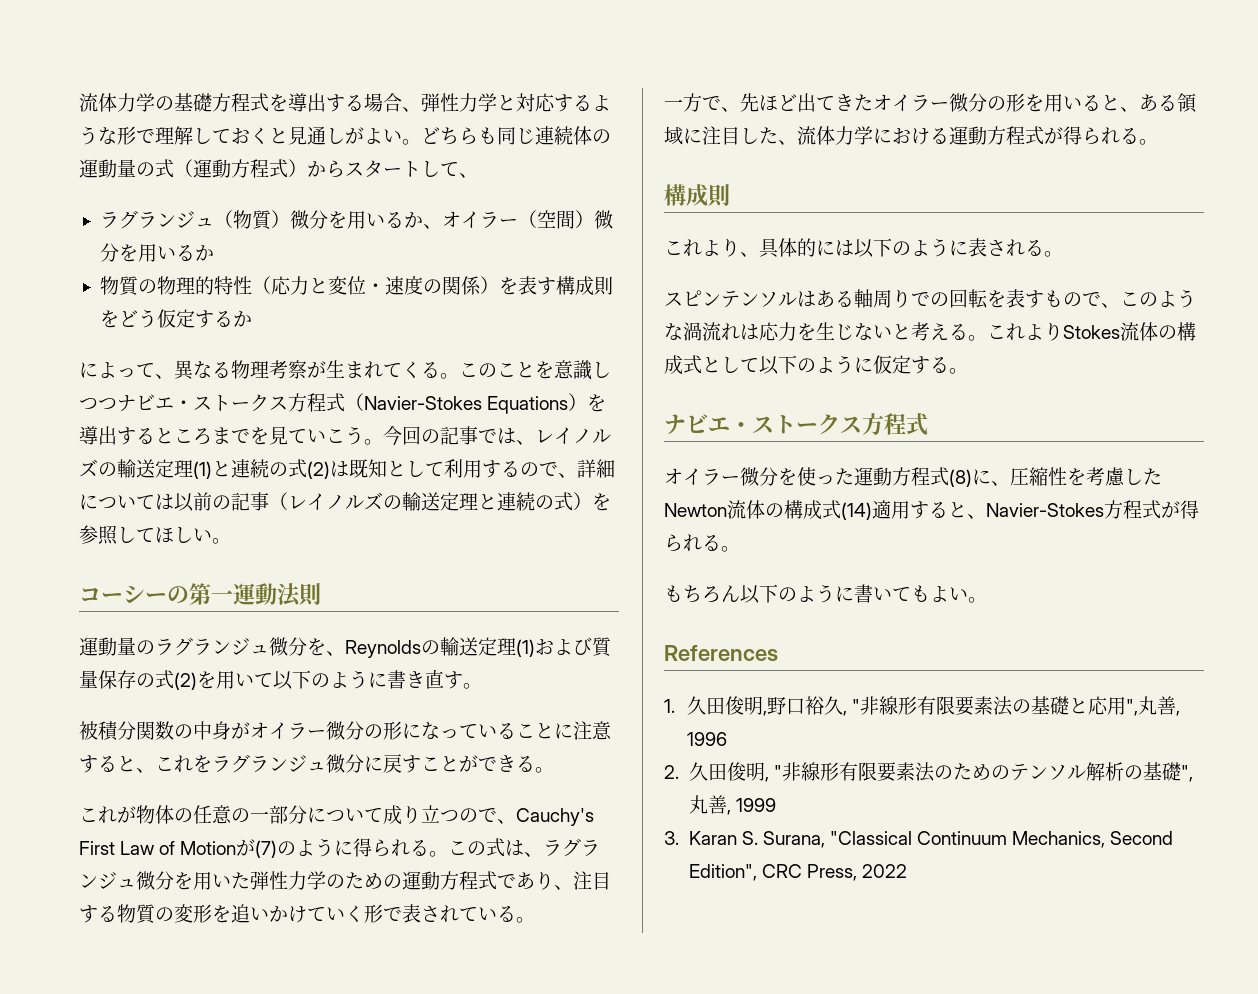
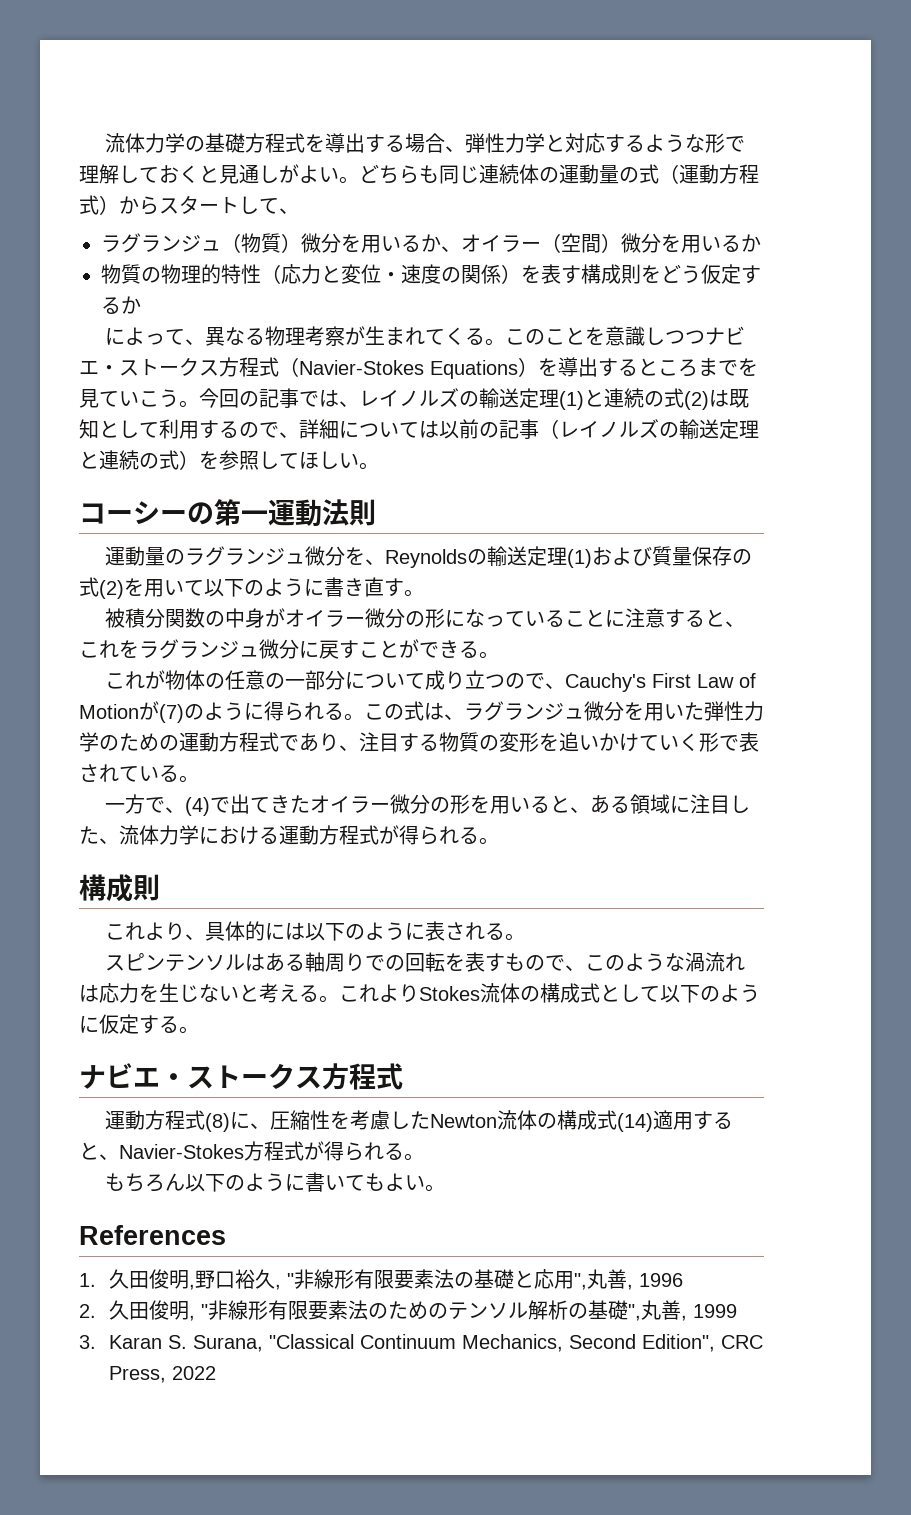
[740,93,797,112] 先ほど -> [185,797,231,816] (4)で
[664,467,854,486] オイラー微分を使った -> (403, 1076) none

